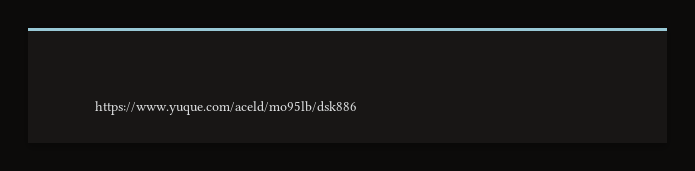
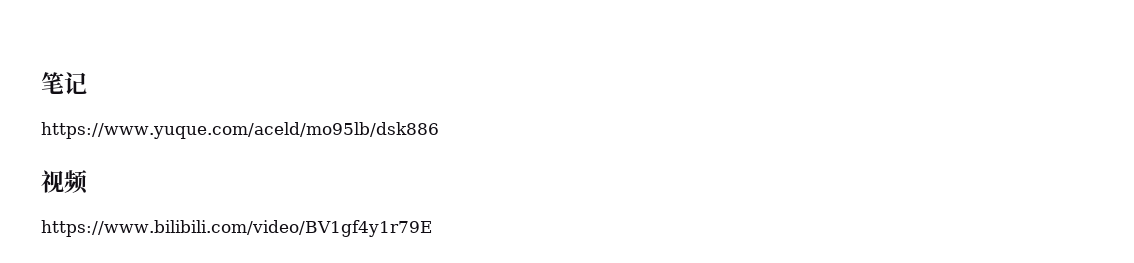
(95, 108) none -> [41,72,87,95] 笔记 //
(357, 108) none -> [41,170,88,194] [41,220,432,237] // 视频 // https://www.bilibili.com/video/BV1gf4y1r79E

